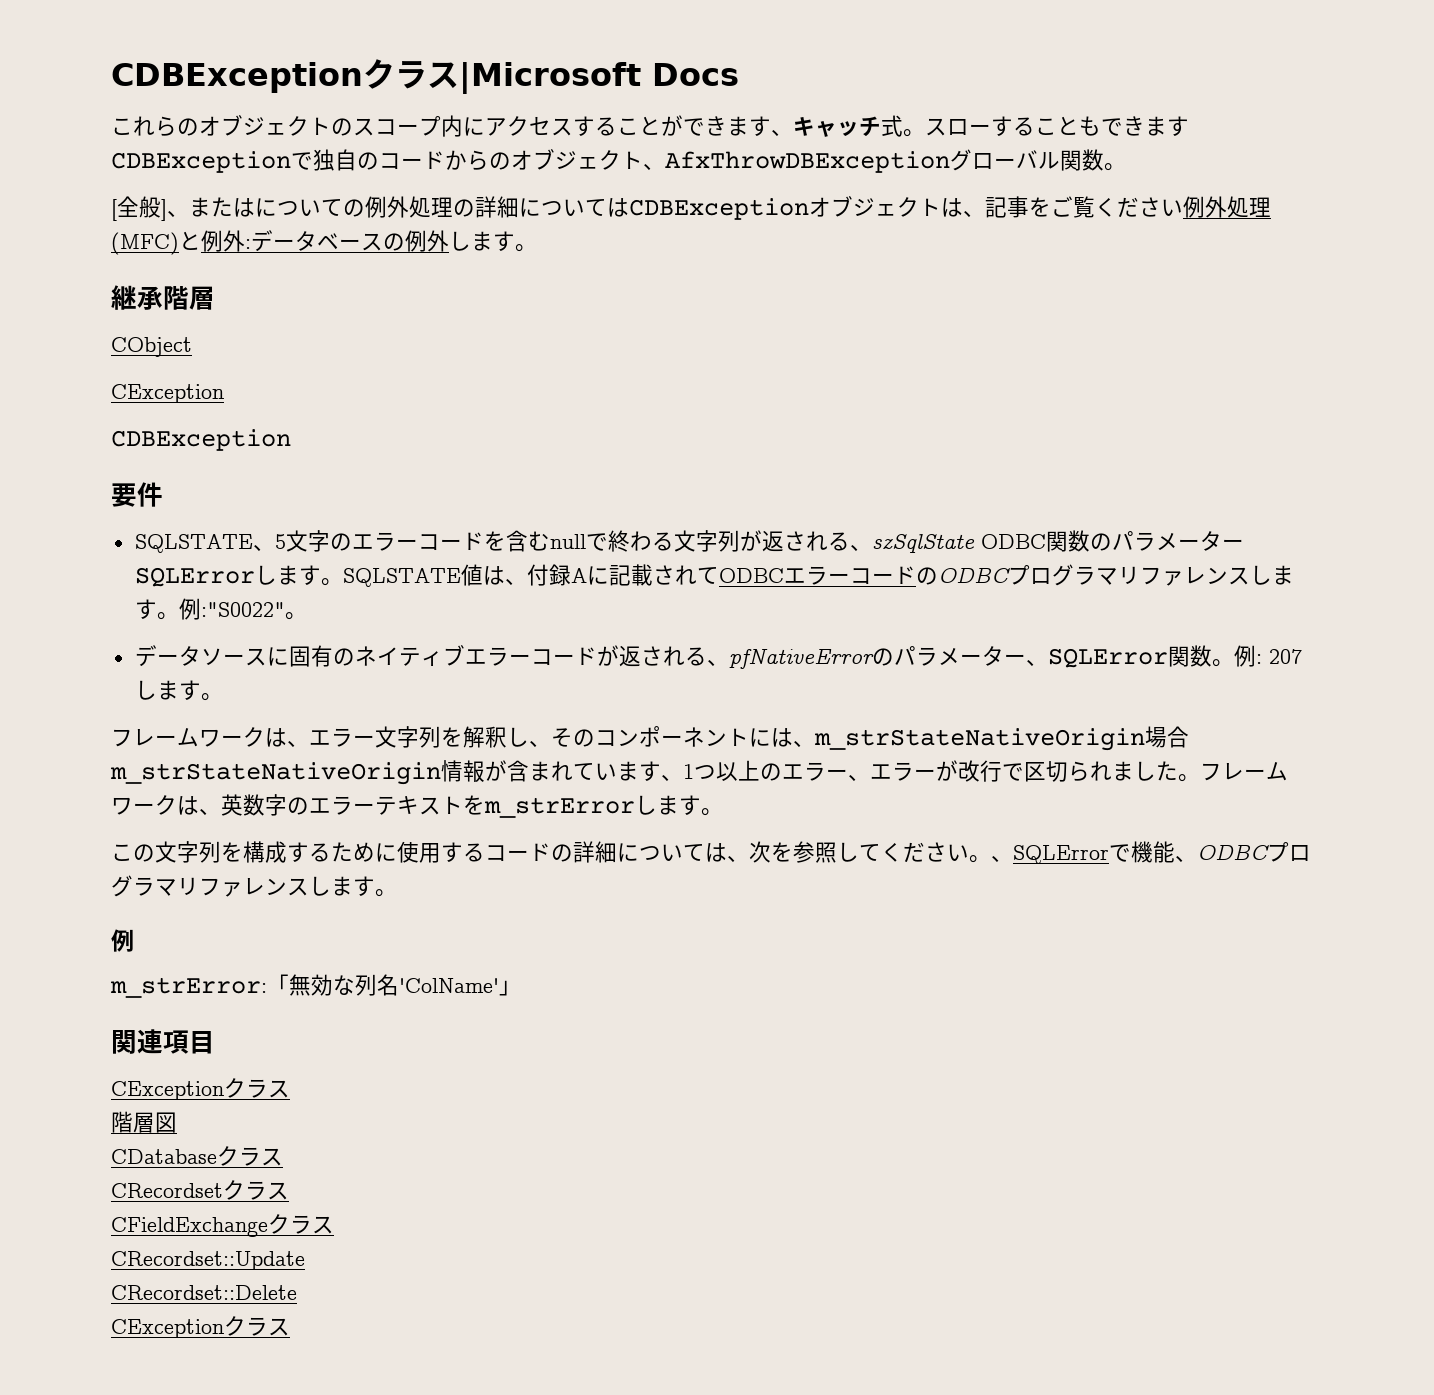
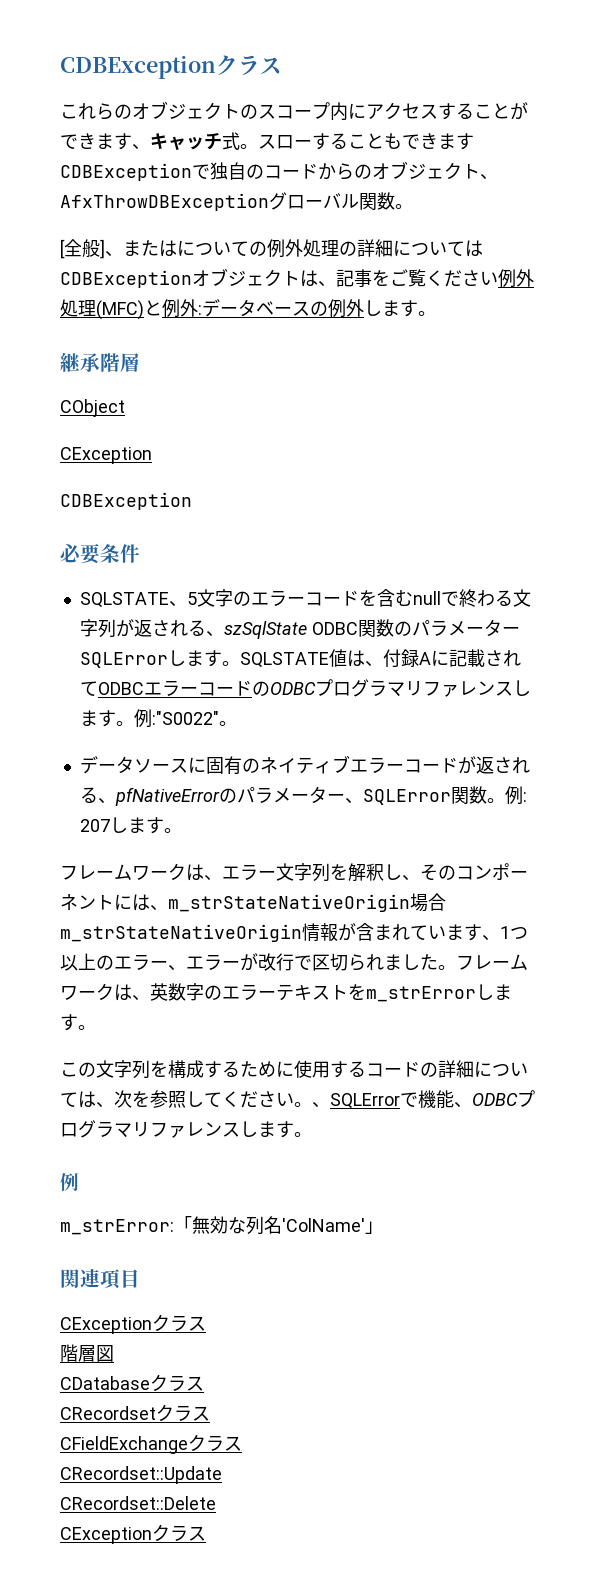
[459,62,739,94] |Microsoft Docs -> (282, 65) none
[111,483,137,507] 要 -> [60,544,120,564] 必要条

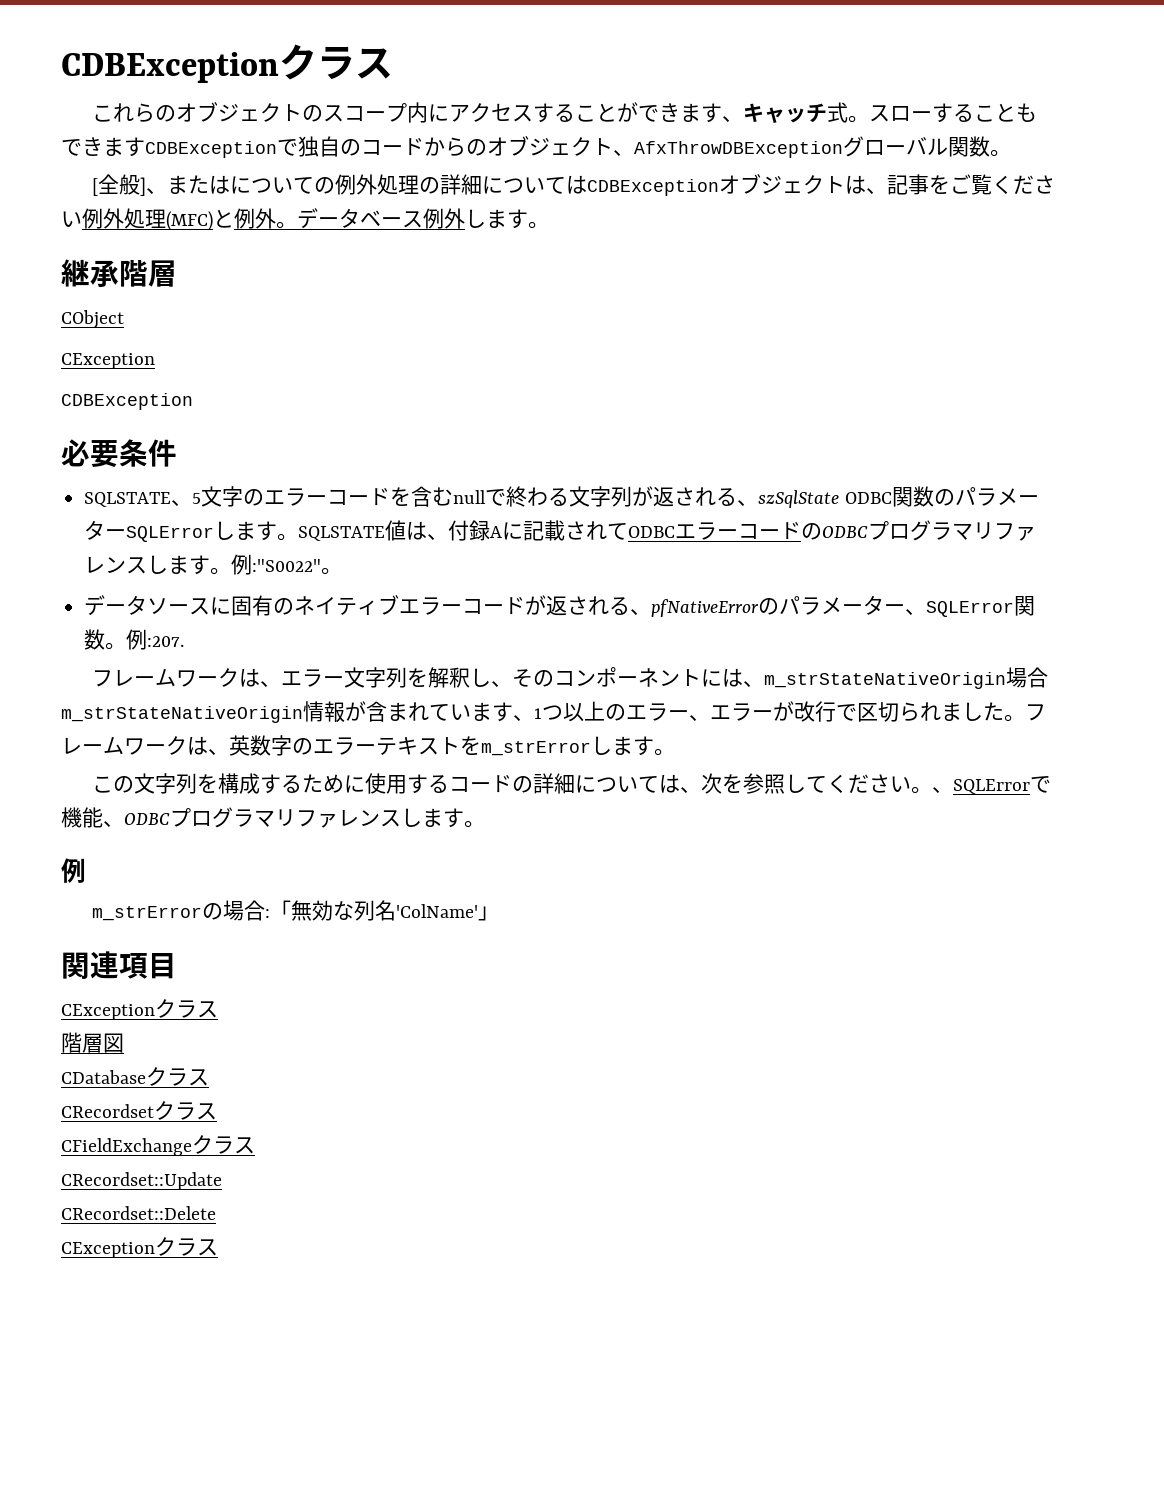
[198,305,202,315] : -> [276,221,297,229] 。
[310,301,328,316] の -> (423, 219) none
[522,792,527,802] [79,817,182,834] : 207します。 -> [147,636,185,647] :207.
[60,1219,174,1235] m_strError: -> [92,900,271,921] m_strErrorの場合:

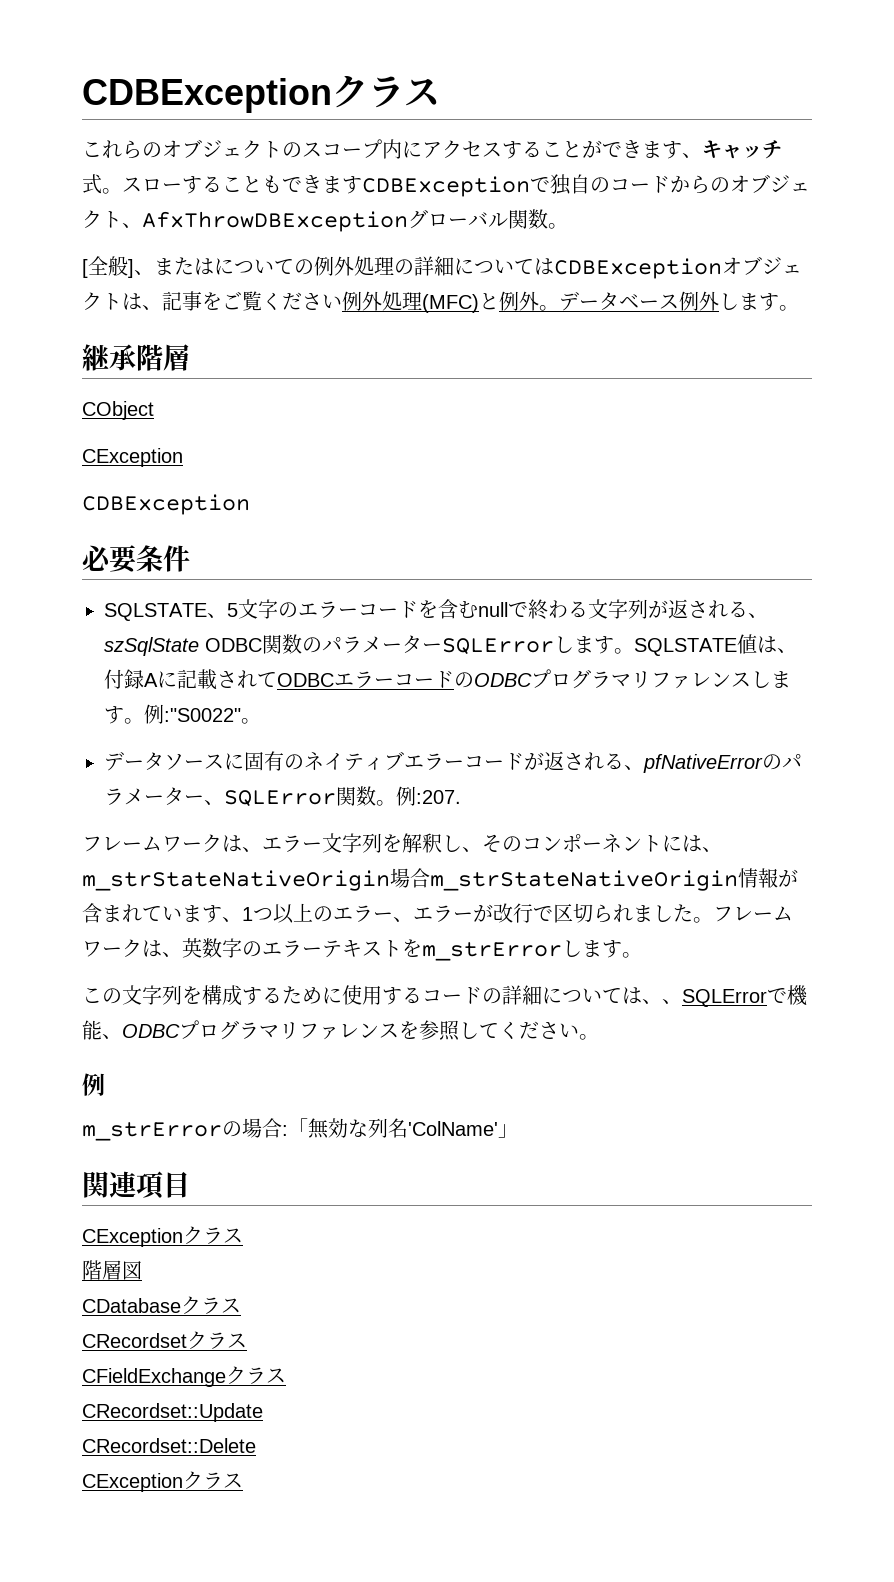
[701,773,933,794] 次を参照してください。 -> (662, 1001) none
[401,808,464,828] します -> [399,1020,579,1041] を参照してください

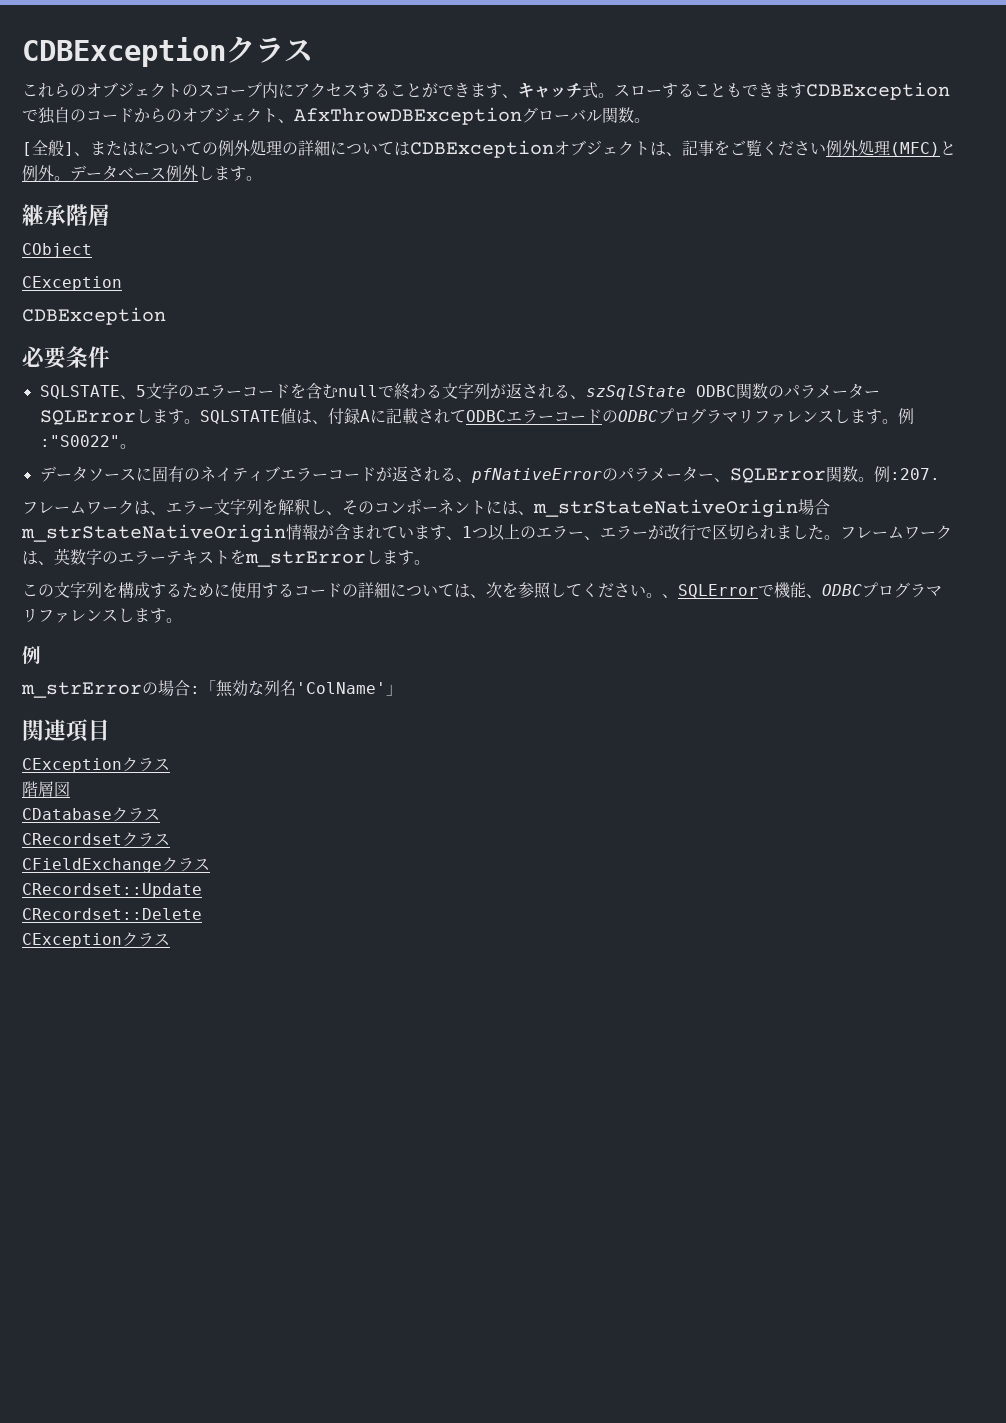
(662, 1001) none -> [486,582,662,599] 次を参照してください。
[399,1020,579,1041] を参照してください -> [118,608,166,623] します

